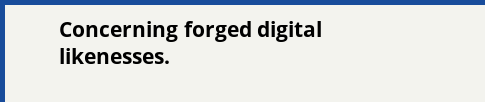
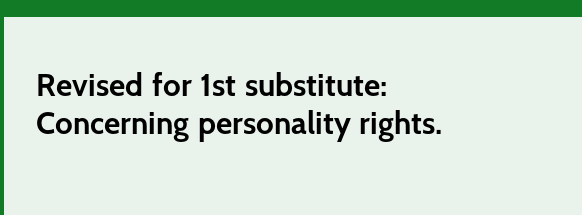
[59,21,323,42] [59,48,170,64] Concerning forged digital likenesses. -> [36,72,387,96] [36,110,443,142] Revised for 1st substitute: Concerning personality rights.

